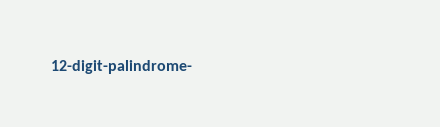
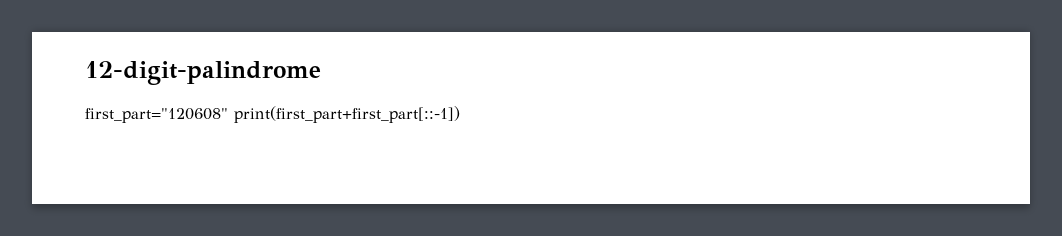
[51,60,192,74] 12-digit-palindrome- -> [85,61,321,85] [85,106,460,123] 12-digit-palindrome // first_part="120608" print(first_part+first_part[::-1])

